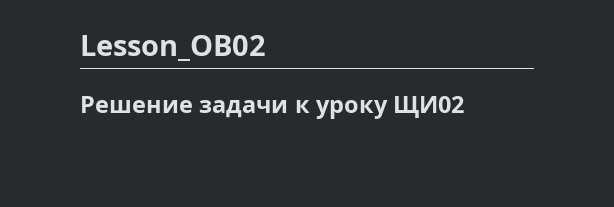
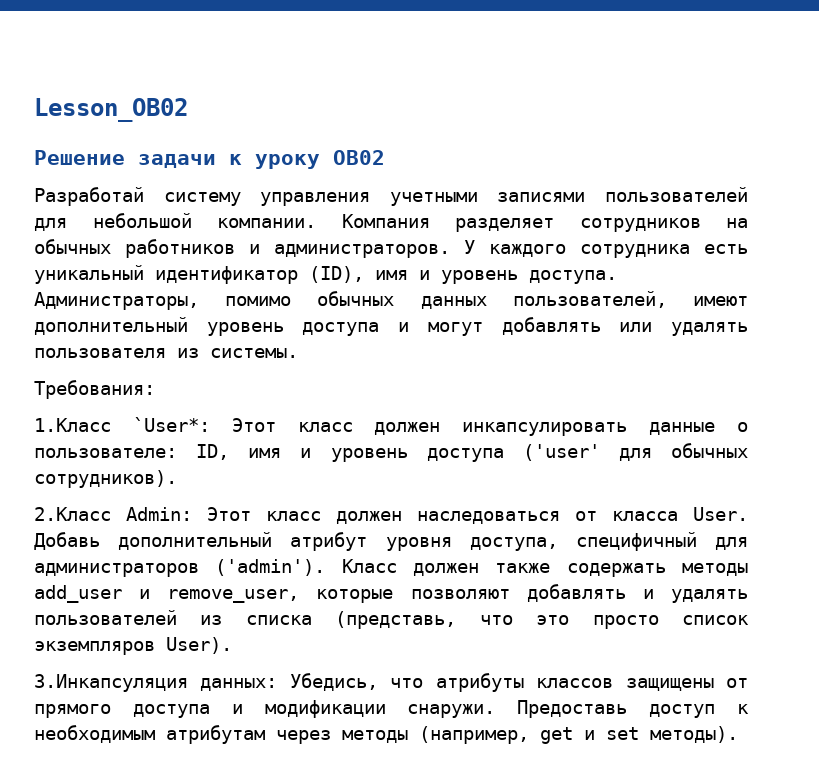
[393,96,465,119] ЩИ02 -> [333,150,385,165] [34,187,749,206] [34,213,748,232] [34,239,748,258] [34,265,617,284] [34,291,748,310] [34,317,748,336] [34,348,298,358] [34,380,155,399] [34,417,748,436] [34,443,748,462] [34,470,177,488] [34,507,748,524] [34,532,748,551] [34,559,748,577] [34,584,748,603] [34,610,750,629] [34,637,232,655] [34,673,748,692] [34,700,749,718] [34,725,738,744] OB02 // Разработай систему управления учетными записями пользователей для небольшой компании. Компания разделяет сотрудников на обычных работников и администраторов. У каждого сотрудника есть уникальный идентификатор (ID), имя и уровень доступа. Администраторы, помимо обычных данных пользователей, имеют дополнительный уровень доступа и могут добавлять или удалять пользователя из системы. // Требования: // 1.Класс `User*: Этот класс должен инкапсулировать данные о пользователе: ID, имя и уровень доступа ('user' для обычных сотрудников). // 2.Класс Admin: Этот класс должен наследоваться от класса User. Добавь дополнительный атрибут уровня доступа, специфичный для администраторов ('admin'). Класс должен также содержать методы add_user и remove_user, которые позволяют добавлять и удалять пользователей из списка (представь, что это просто список экземпляров User). // 3.Инкапсуляция данных: Убедись, что атрибуты классов защищены от прямого доступа и модификации снаружи. Предоставь доступ к необходимым атрибутам через методы (например, get и set методы).

